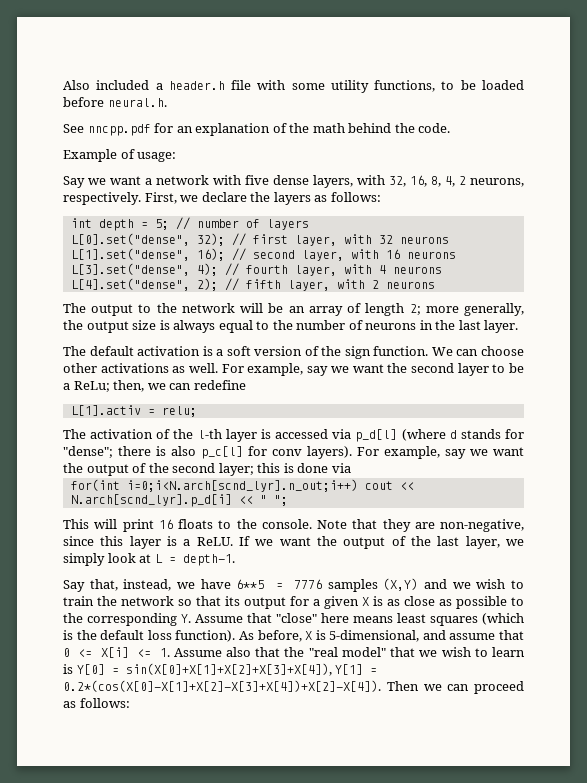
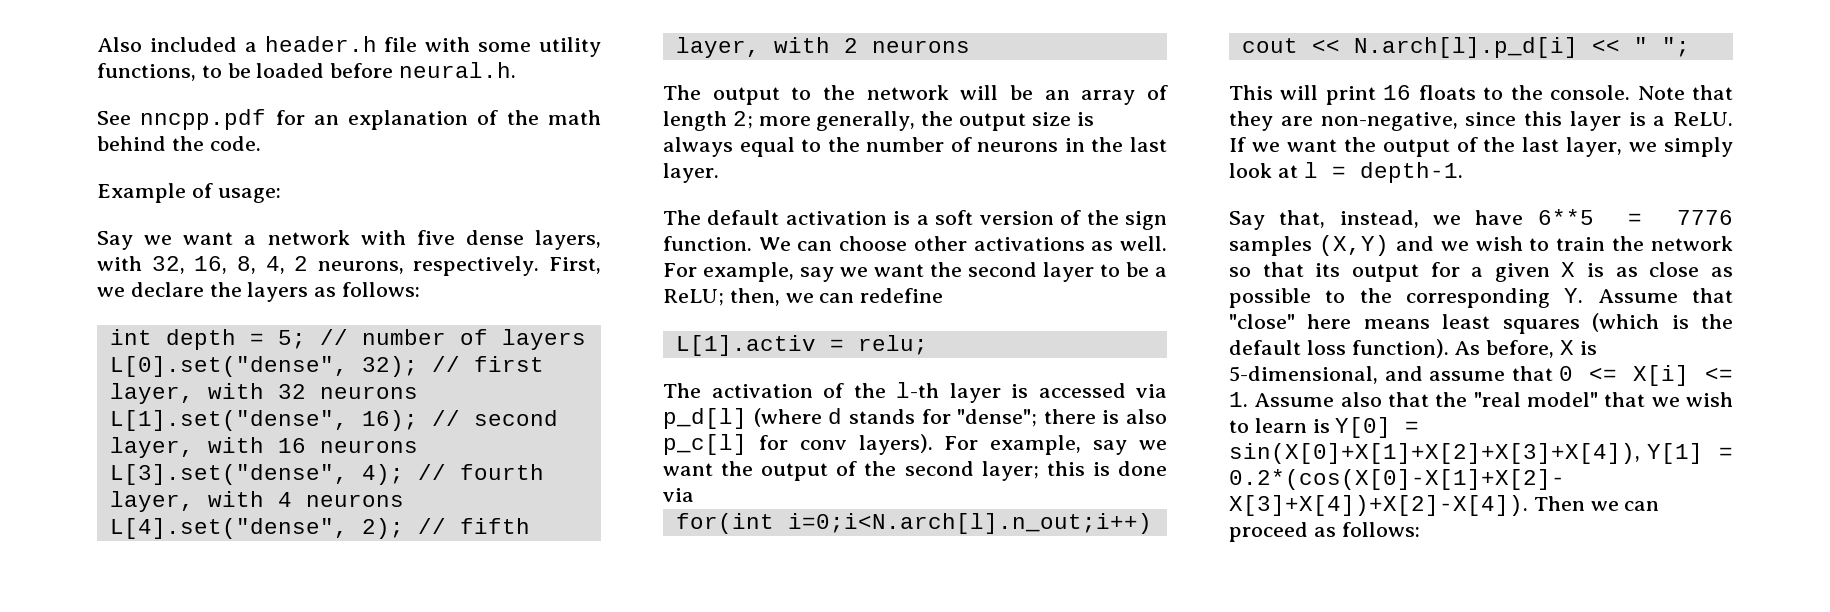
[73,381,110,392] ReLu; -> [663,289,724,306] ReLU;
[126,479,358,492] i=0;i<N.arch[scnd_lyr].n_out;i++) -> [787,513,1152,534] i=0;i<N.arch[l].n_out;i++)
[70,494,232,507] N.arch[scnd_lyr].p_d[i] -> [1353,37,1578,58] N.arch[l].p_d[i]
[154,554,163,563] L -> [1303,162,1318,178] l

